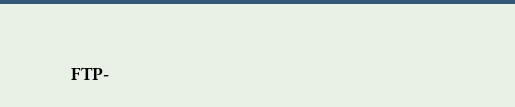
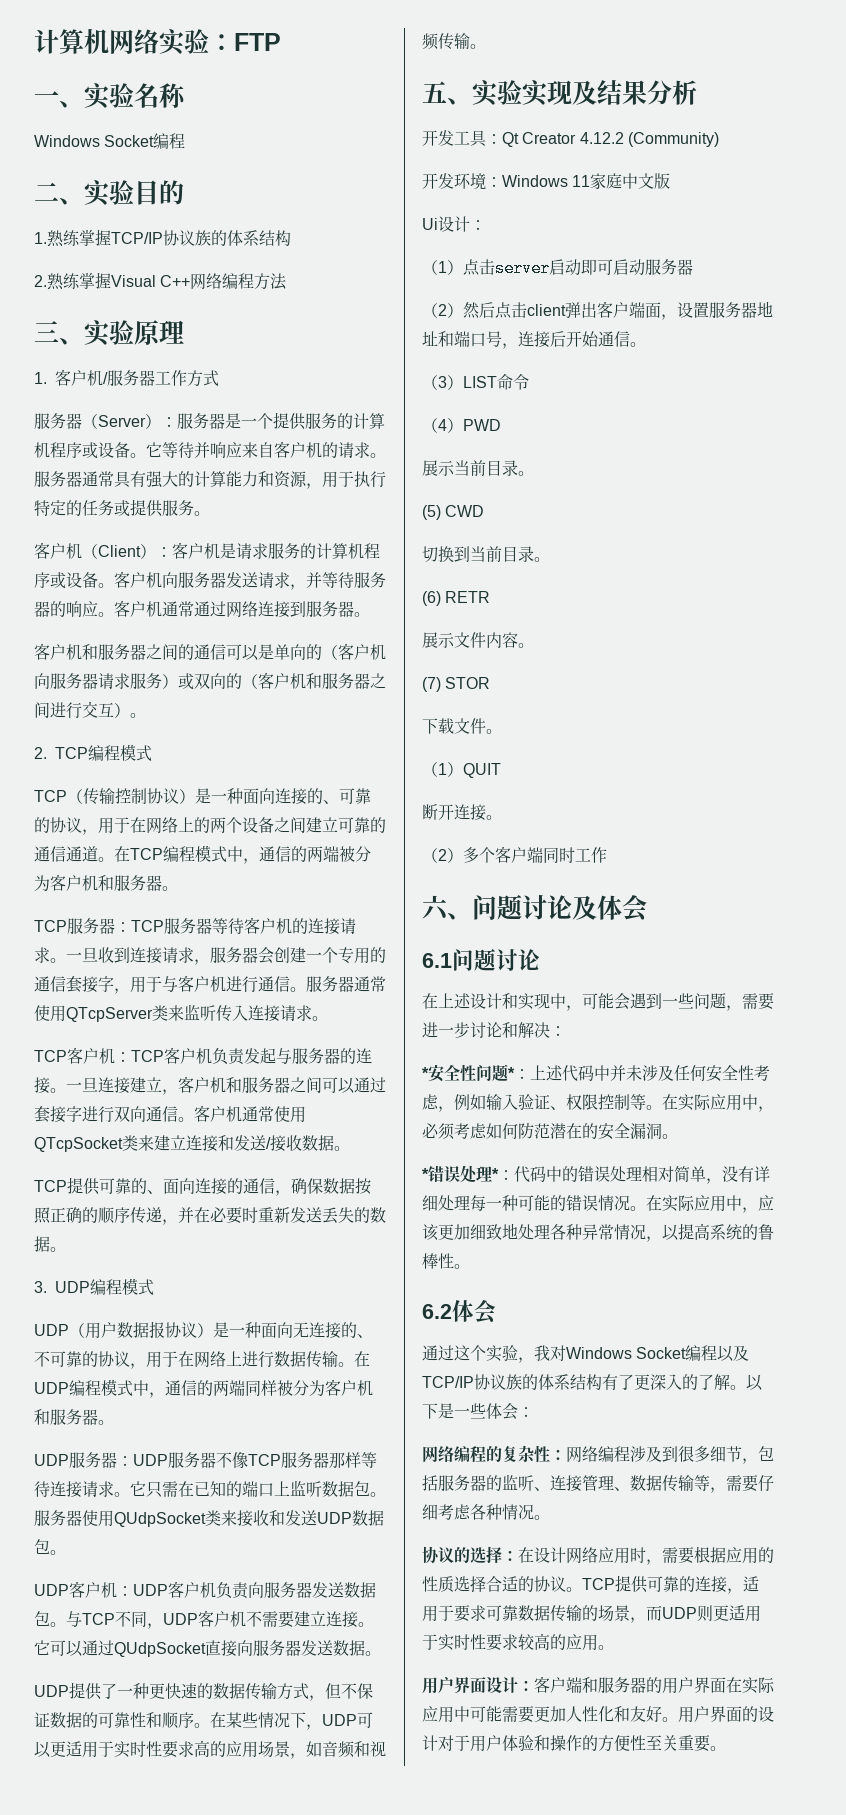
[71,67,109,80] FTP- -> [34,29,281,55] [34,83,186,109] [34,133,186,149] [34,180,184,206] [34,229,291,247] [34,272,288,290] [34,320,184,346] [34,369,219,387] [34,412,385,430] [34,441,386,459] [34,471,386,489] [34,499,210,517] [34,542,380,559] [34,571,386,590] [34,600,370,618] [34,643,386,661] [34,672,386,690] [34,701,146,719] [34,744,152,761] [34,788,371,805] [34,817,386,835] [34,845,371,864] [34,874,178,891] [34,917,356,935] [34,947,386,965] [34,975,386,994] [34,1004,328,1022] [34,1047,372,1065] [34,1076,386,1095] [34,1105,306,1123] [34,1135,350,1152] [34,1177,371,1196] [34,1207,386,1225] [34,1236,66,1252] [34,1278,154,1295] [34,1321,373,1339] [34,1351,370,1369] [34,1379,373,1398] [34,1409,114,1425] [34,1452,377,1469] [34,1480,386,1498] [34,1510,384,1527] [34,1539,66,1555] [34,1581,376,1599] [34,1610,374,1629] [34,1640,381,1657] [34,1682,373,1701] [34,1712,373,1730] [34,1740,386,1759] [422,33,486,50] [422,80,697,106] [422,130,719,147] [422,173,671,190] [422,216,486,232] [422,259,693,277] [422,301,773,320] [422,331,646,349] [422,374,529,390] [422,418,501,433] [422,460,534,476] [422,505,485,520] [422,546,550,563] [422,591,491,606] [422,632,534,648] [422,677,491,692] [422,718,502,734] [422,762,501,778] [422,804,502,821] [422,846,607,863] [422,894,647,922] [422,948,540,971] [422,993,774,1011] [422,1022,566,1038] [422,1064,770,1082] [422,1094,774,1112] [422,1122,678,1140] [422,1165,770,1184] [422,1195,774,1213] [422,1223,774,1242] [422,1253,470,1269] [422,1300,496,1324] [422,1345,750,1363] [422,1374,763,1391] [422,1403,534,1420] [422,1445,774,1464] [422,1474,774,1493] [422,1504,550,1520] [422,1546,774,1565] [422,1575,759,1594] [422,1605,761,1623] [422,1633,614,1651] [422,1676,775,1694] [422,1706,774,1723] [422,1735,726,1752] 计算机网络实验：FTP // 一、实验名称 // Windows Socket编程 // 二、实验目的 // 1.熟练掌握TCP/IP协议族的体系结构 // 2.熟练掌握Visual C++网络编程方法 // 三、实验原理 // 1.客户机/服务器工作方式 // 服务器（Server）：服务器是一个提供服务的计算机程序或设备。它等待并响应来自客户机的请求。服务器通常具有强大的计算能力和资源，用于执行特定的任务或提供服务。 // 客户机（Client）：客户机是请求服务的计算机程序或设备。客户机向服务器发送请求，并等待服务器的响应。客户机通常通过网络连接到服务器。 // 客户机和服务器之间的通信可以是单向的（客户机向服务器请求服务）或双向的（客户机和服务器之间进行交互）。 // 2. TCP编程模式 // TCP（传输控制协议）是一种面向连接的、可靠的协议，用于在网络上的两个设备之间建立可靠的通信通道。在TCP编程模式中，通信的两端被分为客户机和服务器。 // TCP服务器：TCP服务器等待客户机的连接请求。一旦收到连接请求，服务器会创建一个专用的通信套接字，用于与客户机进行通信。服务器通常使用QTcpServer类来监听传入连接请求。 // TCP客户机：TCP客户机负责发起与服务器的连接。一旦连接建立，客户机和服务器之间可以通过套接字进行双向通信。客户机通常使用QTcpSocket类来建立连接和发送/接收数据。 // TCP提供可靠的、面向连接的通信，确保数据按照正确的顺序传递，并在必要时重新发送丢失的数据。 // 3. UDP编程模式 // UDP（用户数据报协议）是一种面向无连接的、不可靠的协议，用于在网络上进行数据传输。在UDP编程模式中，通信的两端同样被分为客户机和服务器。 // UDP服务器：UDP服务器不像TCP服务器那样等待连接请求。它只需在已知的端口上监听数据包。服务器使用QUdpSocket类来接收和发送UDP数据包。 // UDP客户机：UDP客户机负责向服务器发送数据包。与TCP不同，UDP客户机不需要建立连接。它可以通过QUdpSocket直接向服务器发送数据。 // UDP提供了一种更快速的数据传输方式，但不保证数据的可靠性和顺序。在某些情况下，UDP可以更适用于实时性要求高的应用场景，如音频和视频传输。 // 五、实验实现及结果分析 // 开发工具：Qt Creator 4.12.2 (Community) // 开发环境：Windows 11家庭中文版 // Ui设计： // （1）点击server启动即可启动服务器 // （2）然后点击client弹出客户端面，设置服务器地址和端口号，连接后开始通信。 // （3）LIST命令 // （4）PWD // 展示当前目录。 // (5) CWD // 切换到当前目录。 // (6) RETR // 展示文件内容。 // (7) STOR // 下载文件。 // （1）QUIT // 断开连接。 // （2）多个客户端同时工作 // 六、问题讨论及体会 // 6.1问题讨论 // 在上述设计和实现中，可能会遇到一些问题，需要进一步讨论和解决： // *安全性问题*：上述代码中并未涉及任何安全性考虑，例如输入验证、权限控制等。在实际应用中，必须考虑如何防范潜在的安全漏洞。 // *错误处理*：代码中的错误处理相对简单，没有详细处理每一种可能的错误情况。在实际应用中，应该更加细致地处理各种异常情况，以提高系统的鲁棒性。 // 6.2体会 // 通过这个实验，我对Windows Socket编程以及TCP/IP协议族的体系结构有了更深入的了解。以下是一些体会： // 网络编程的复杂性：网络编程涉及到很多细节，包括服务器的监听、连接管理、数据传输等，需要仔细考虑各种情况。 // 协议的选择：在设计网络应用时，需要根据应用的性质选择合适的协议。TCP提供可靠的连接，适用于要求可靠数据传输的场景，而UDP则更适用于实时性要求较高的应用。 // 用户界面设计：客户端和服务器的用户界面在实际应用中可能需要更加人性化和友好。用户界面的设计对于用户体验和操作的方便性至关重要。

